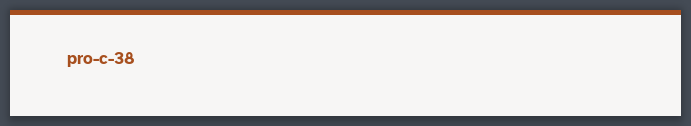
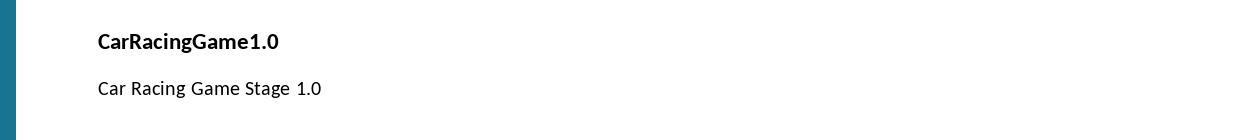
[67,52,135,67] pro-c-38 -> [98,33,279,53] [98,81,321,98] CarRacingGame1.0 // Car Racing Game Stage 1.0

